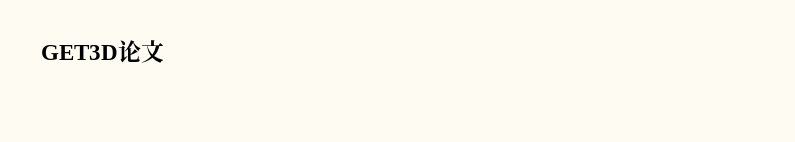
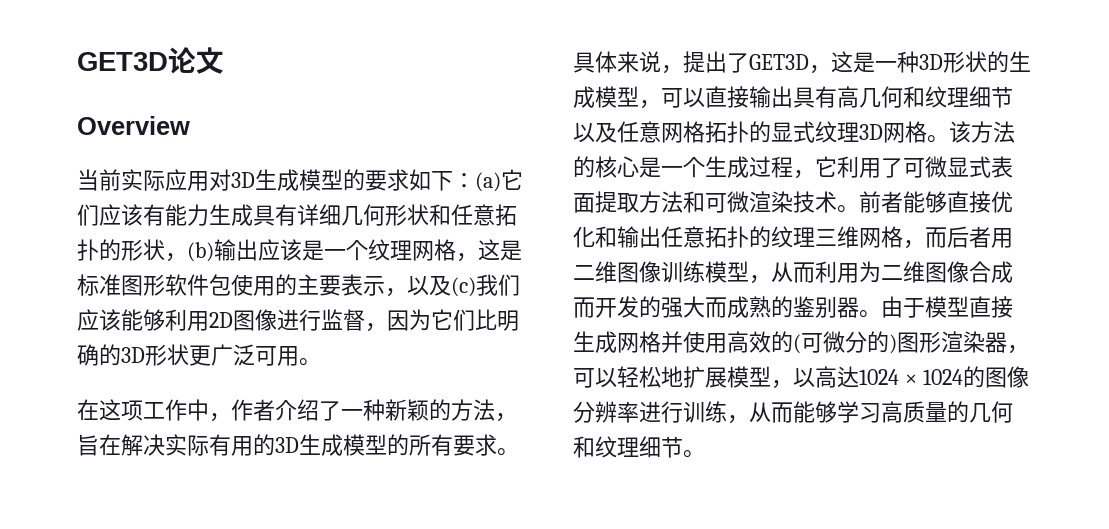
(164, 51) none -> [77,116,190,135] [77,169,523,192] [77,204,517,226] [77,239,522,262] [77,274,520,297] [77,309,519,332] [77,344,321,366] [77,399,517,422] [77,434,519,456] [573,51,1031,74] [573,86,1013,109] [573,121,1015,143] [573,156,1013,179] [573,191,1013,213] [573,226,1013,249] [573,261,1013,284] [573,296,1013,318] [573,331,1029,354] [573,366,1029,389] [573,401,1013,424] [573,436,705,458] // Overview // 当前实际应用对3D生成模型的要求如下：(a)它们应该有能力生成具有详细几何形状和任意拓扑的形状，(b)输出应该是一个纹理网格，这是标准图形软件包使用的主要表示，以及(c)我们应该能够利用2D图像进行监督，因为它们比明确的3D形状更广泛可用。 // 在这项工作中，作者介绍了一种新颖的方法，旨在解决实际有用的3D生成模型的所有要求。具体来说，提出了GET3D，这是一种3D形状的生成模型，可以直接输出具有高几何和纹理细节以及任意网格拓扑的显式纹理3D网格。该方法的核心是一个生成过程，它利用了可微显式表面提取方法和可微渲染技术。前者能够直接优化和输出任意拓扑的纹理三维网格，而后者用二维图像训练模型，从而利用为二维图像合成而开发的强大而成熟的鉴别器。由于模型直接生成网格并使用高效的(可微分的)图形渲染器，可以轻松地扩展模型，以高达1024 × 1024的图像分辨率进行训练，从而能够学习高质量的几何和纹理细节。

